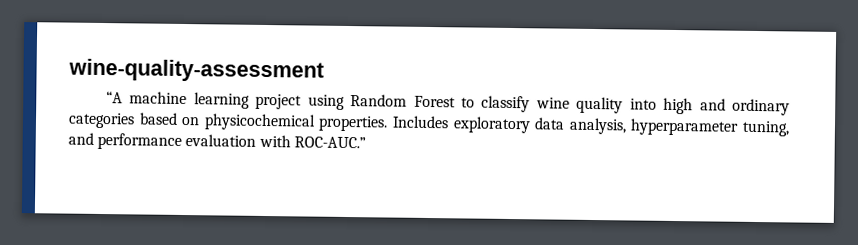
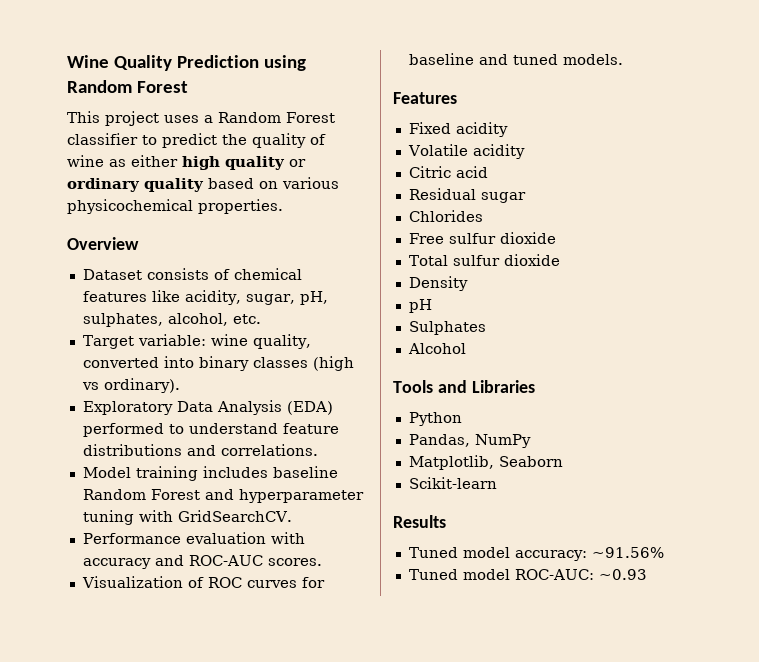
[68,58,324,83] [105,91,790,116] [68,112,135,129] wine-quality-assessment // “A machine learning project using Random Forest to classify wine quality into high and ordinary categories -> [67,55,307,71] [67,80,189,93] [67,111,335,126] [67,133,326,148] [67,155,306,170] [67,178,204,192] Wine Quality Prediction using Random Forest // This project uses a Random Forest classifier to predict the quality of wine as either high quality or ordinary quality
(201, 121) none -> [282,177,339,189] various
[392,115,791,137] [68,132,366,150] Includes exploratory data analysis, hyperparameter tuning, and performance evaluation with ROC-AUC.” -> [67,237,139,250] [82,268,302,280] [82,290,328,305] [82,313,261,327] [82,334,311,349] [82,356,354,371] [81,378,180,393] [82,400,333,415] [82,423,339,437] [82,444,318,456] [82,466,338,481] [82,489,364,503] [82,510,292,525] [82,532,305,544] [82,555,322,569] [81,576,325,588] [408,53,623,65] [393,92,457,104] [408,122,508,137] [407,144,525,159] [408,166,488,178] [408,188,526,203] [408,210,483,222] [408,232,556,244] [408,254,560,266] [408,276,468,291] [408,299,432,313] [408,321,486,335] [407,343,466,354] [393,380,535,393] [408,412,462,426] [408,434,531,448] [408,455,563,470] [408,477,497,489] [393,515,446,528] [408,547,664,561] [408,569,647,580] // Overview // Dataset consists of chemical features like acidity, sugar, pH, sulphates, alcohol, etc. // Target variable: wine quality, converted into binary classes (high vs ordinary). // Exploratory Data Analysis (EDA) performed to understand feature distributions and correlations. // Model training includes baseline Random Forest and hyperparameter tuning with GridSearchCV. // Performance evaluation with accuracy and ROC-AUC scores. // Visualization of ROC curves for baseline and tuned models. // Features // Fixed acidity // Volatile acidity // Citric acid // Residual sugar // Chlorides // Free sulfur dioxide // Total sulfur dioxide // Density // pH // Sulphates // Alcohol // Tools and Libraries // Python // Pandas, NumPy // Matplotlib, Seaborn // Scikit-learn // Results // Tuned model accuracy: ~91.56% // Tuned model ROC-AUC: ~0.93

